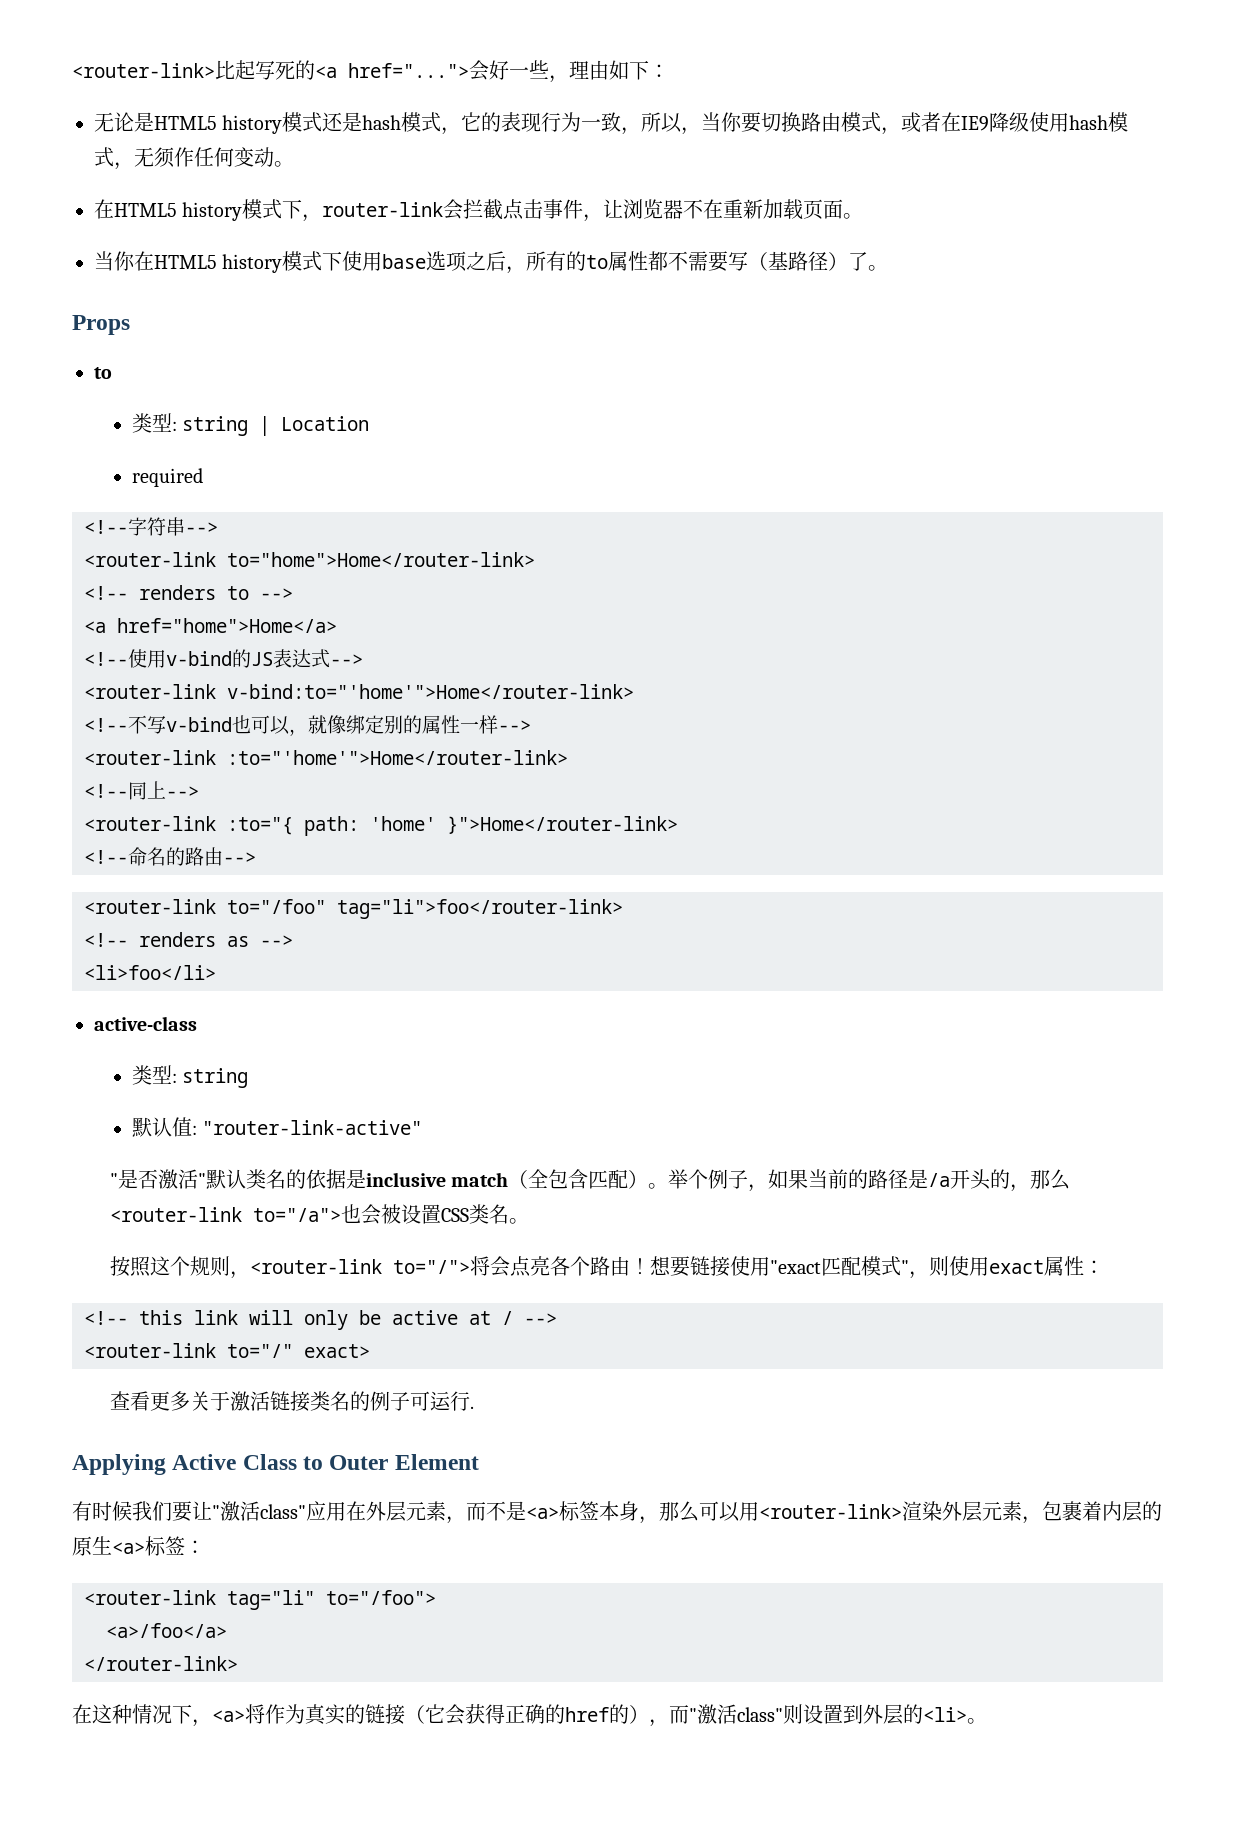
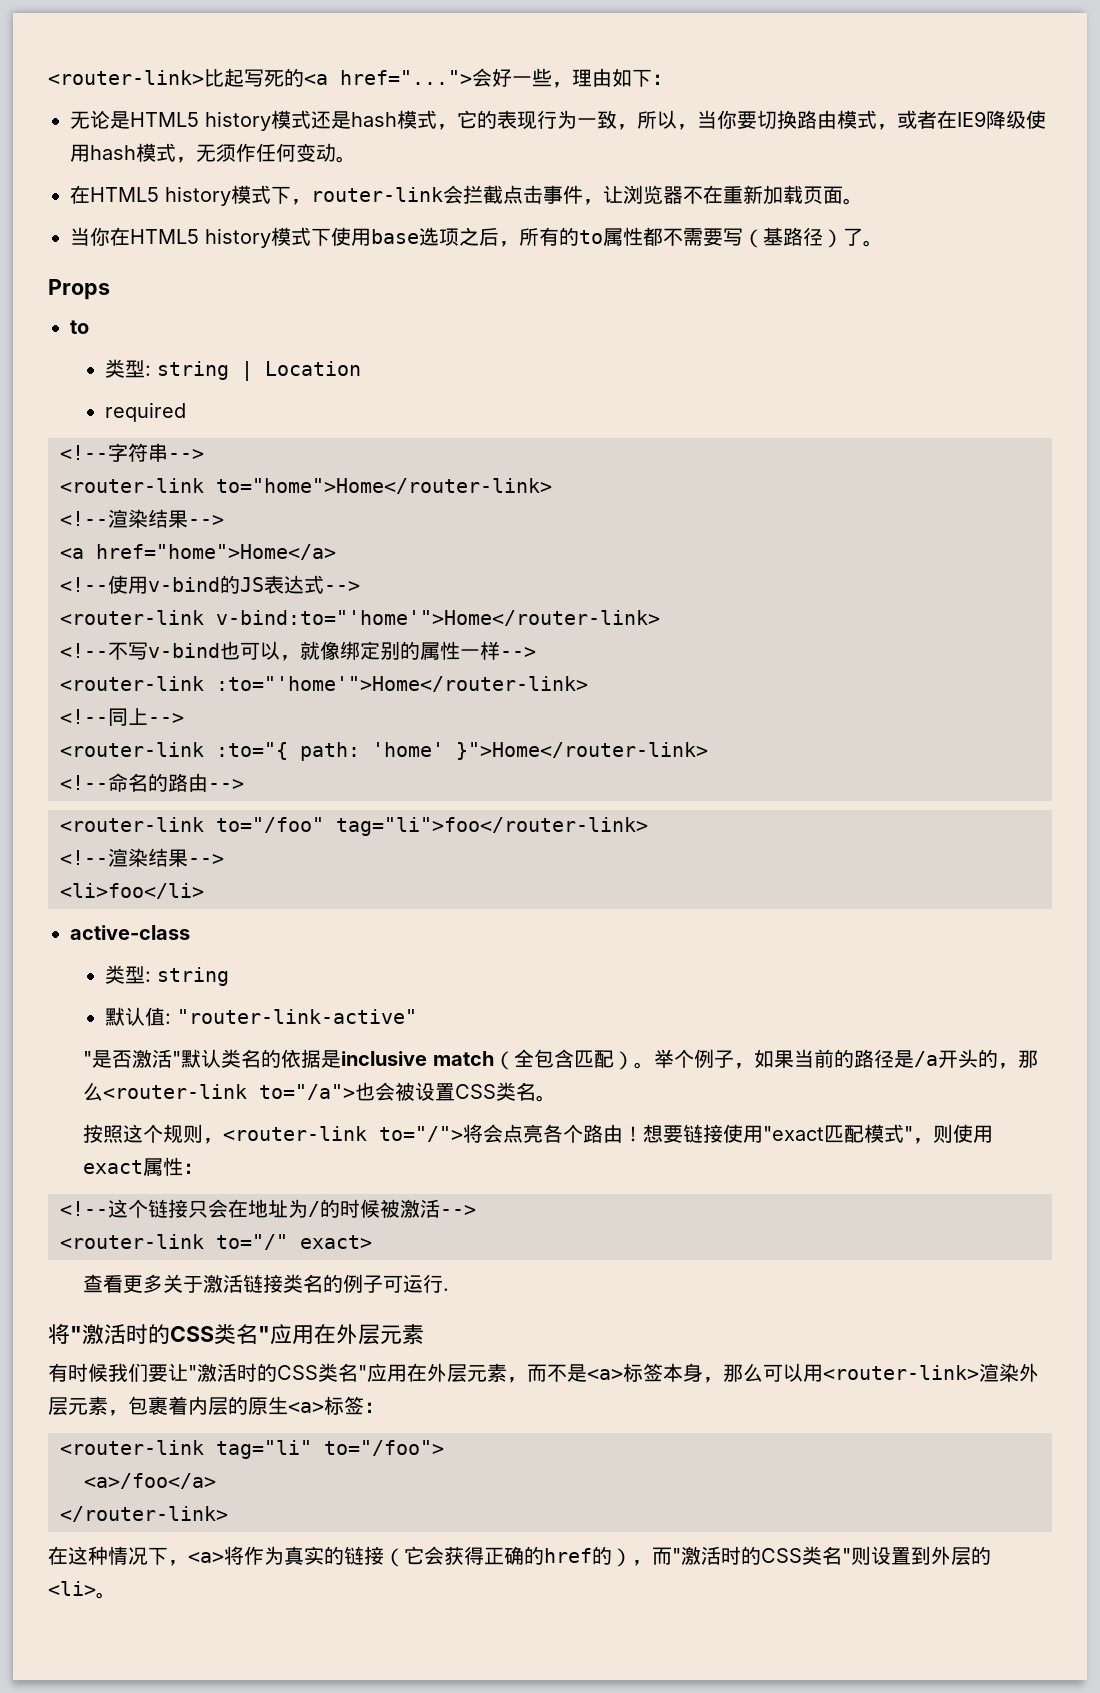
[139,585,249,600] renders to -> [108,509,188,528] 渲染结果
[139,932,249,947] renders as -> [108,848,188,867] 渲染结果
[139,1310,513,1330] this link will only be active at / -> [108,1199,440,1218] 这个链接只会在地址为/的时候被激活
[72,1454,479,1475] Applying Active Class to Outer Element -> [48,1323,424,1345] 将"激活时的CSS类名"应用在外层元素
[260,1504,306,1519] class" -> [237,1363,367,1382] 时的CSS类名"
[737,1707,783,1722] class" -> [721,1546,851,1565] 时的CSS类名"

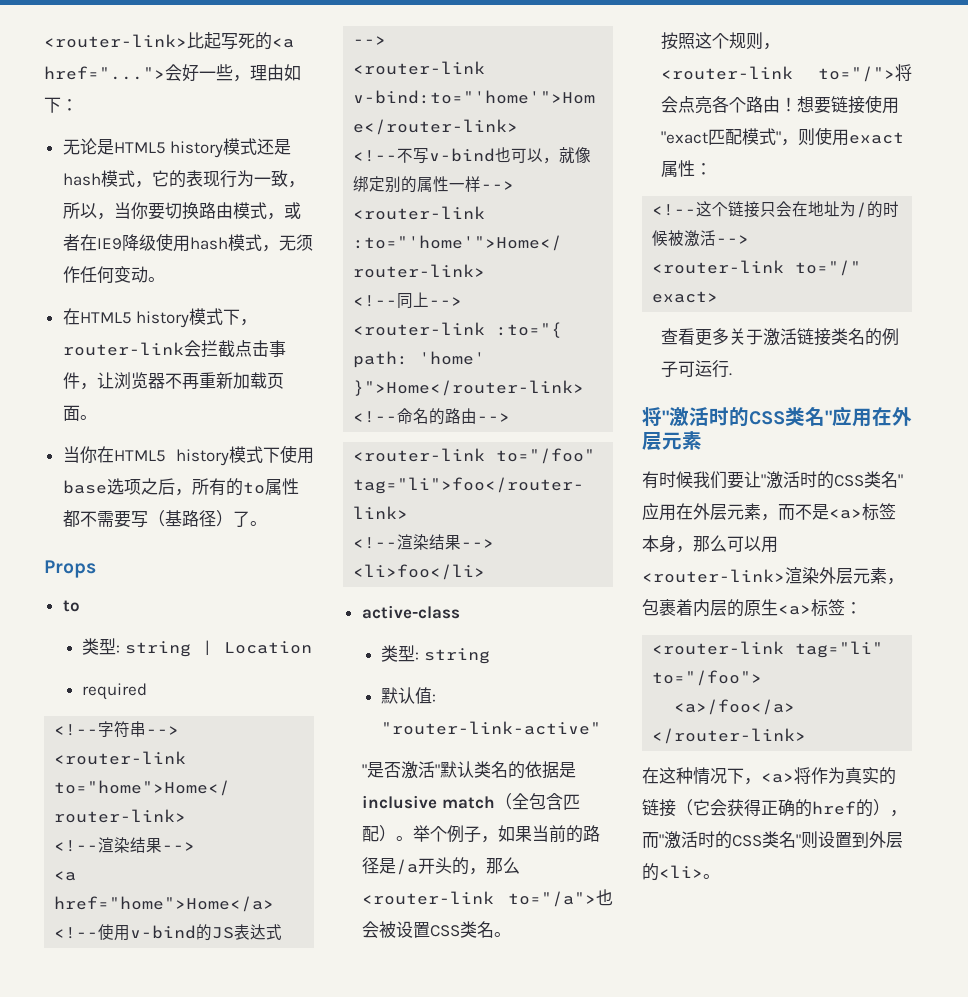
[703,185,723,204] 在 -> [181,373,199,390] 再

